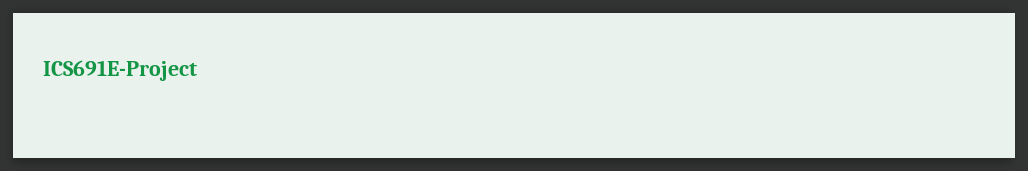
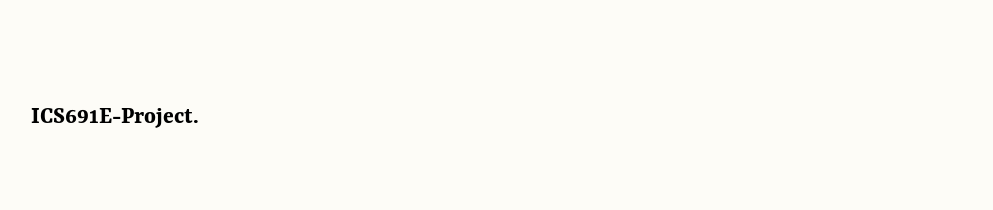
[43,60,197,81] ICS691E-Project -> [31,108,199,128] ICS691E-Project.

